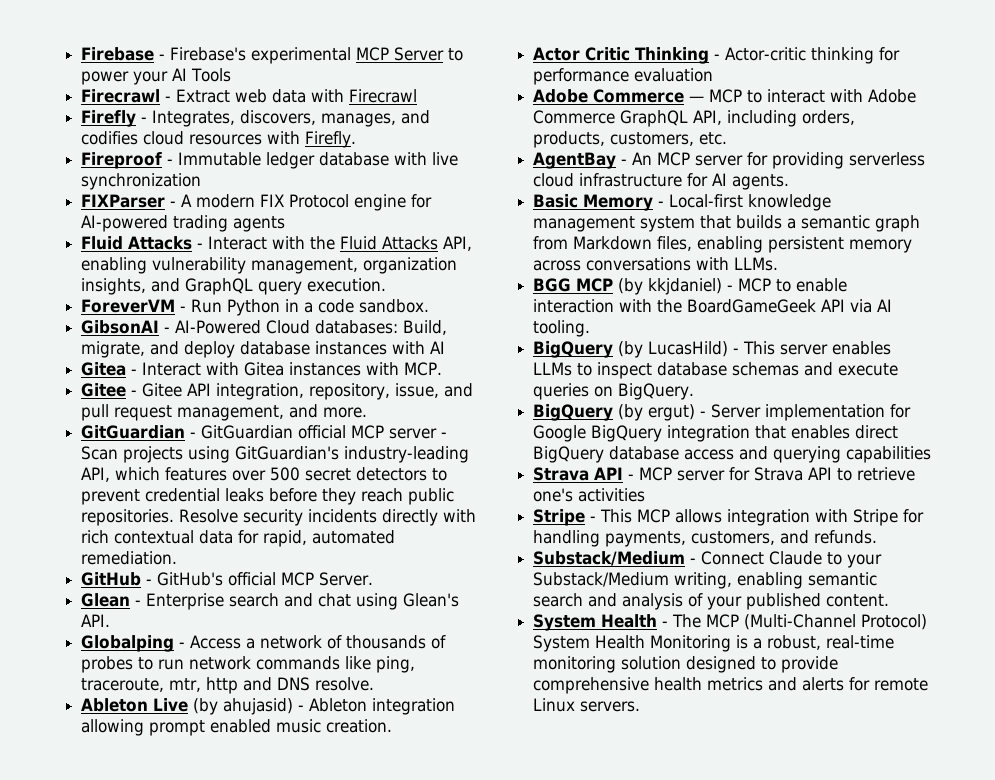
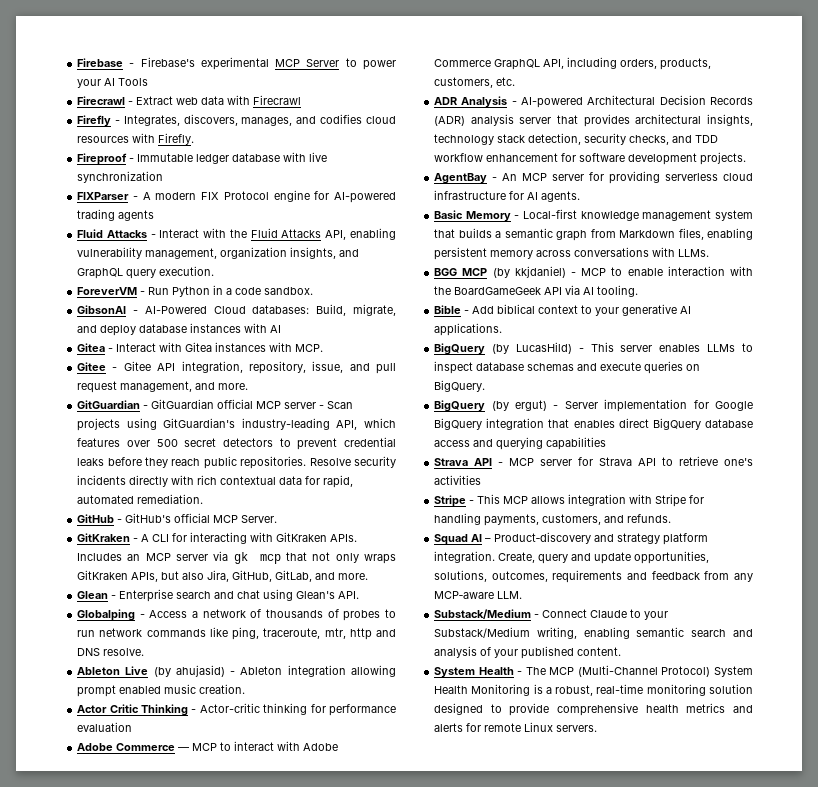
(374, 579) none -> [77,532,358,544] [77,551,396,564] [77,570,369,582] // GitKraken - A CLI for interacting with GitKraken APIs. Includes an MCP server via gk mcp that not only wraps GitKraken APIs, but also Jira, GitHub, GitLab, and more.
(728, 138) none -> [434,95,753,108] [434,114,753,127] [434,133,719,145] [434,152,747,165] // ADR Analysis - AI-powered Architectural Decision Records (ADR) analysis server that provides architectural insights, technology stack detection, security checks, and TDD workflow enhancement for software development projects.
(591, 328) none -> [434,304,692,316] [434,323,503,336] // Bible - Add biblical context to your generative AI applications.
(878, 537) none -> [434,532,709,545] [434,551,710,564] [434,570,753,583] [434,591,523,599] // Squad AI – Product‑discovery and strategy platform integration. Create, query and update opportunities, solutions, outcomes, requirements and feedback from any MCP‑aware LLM.

